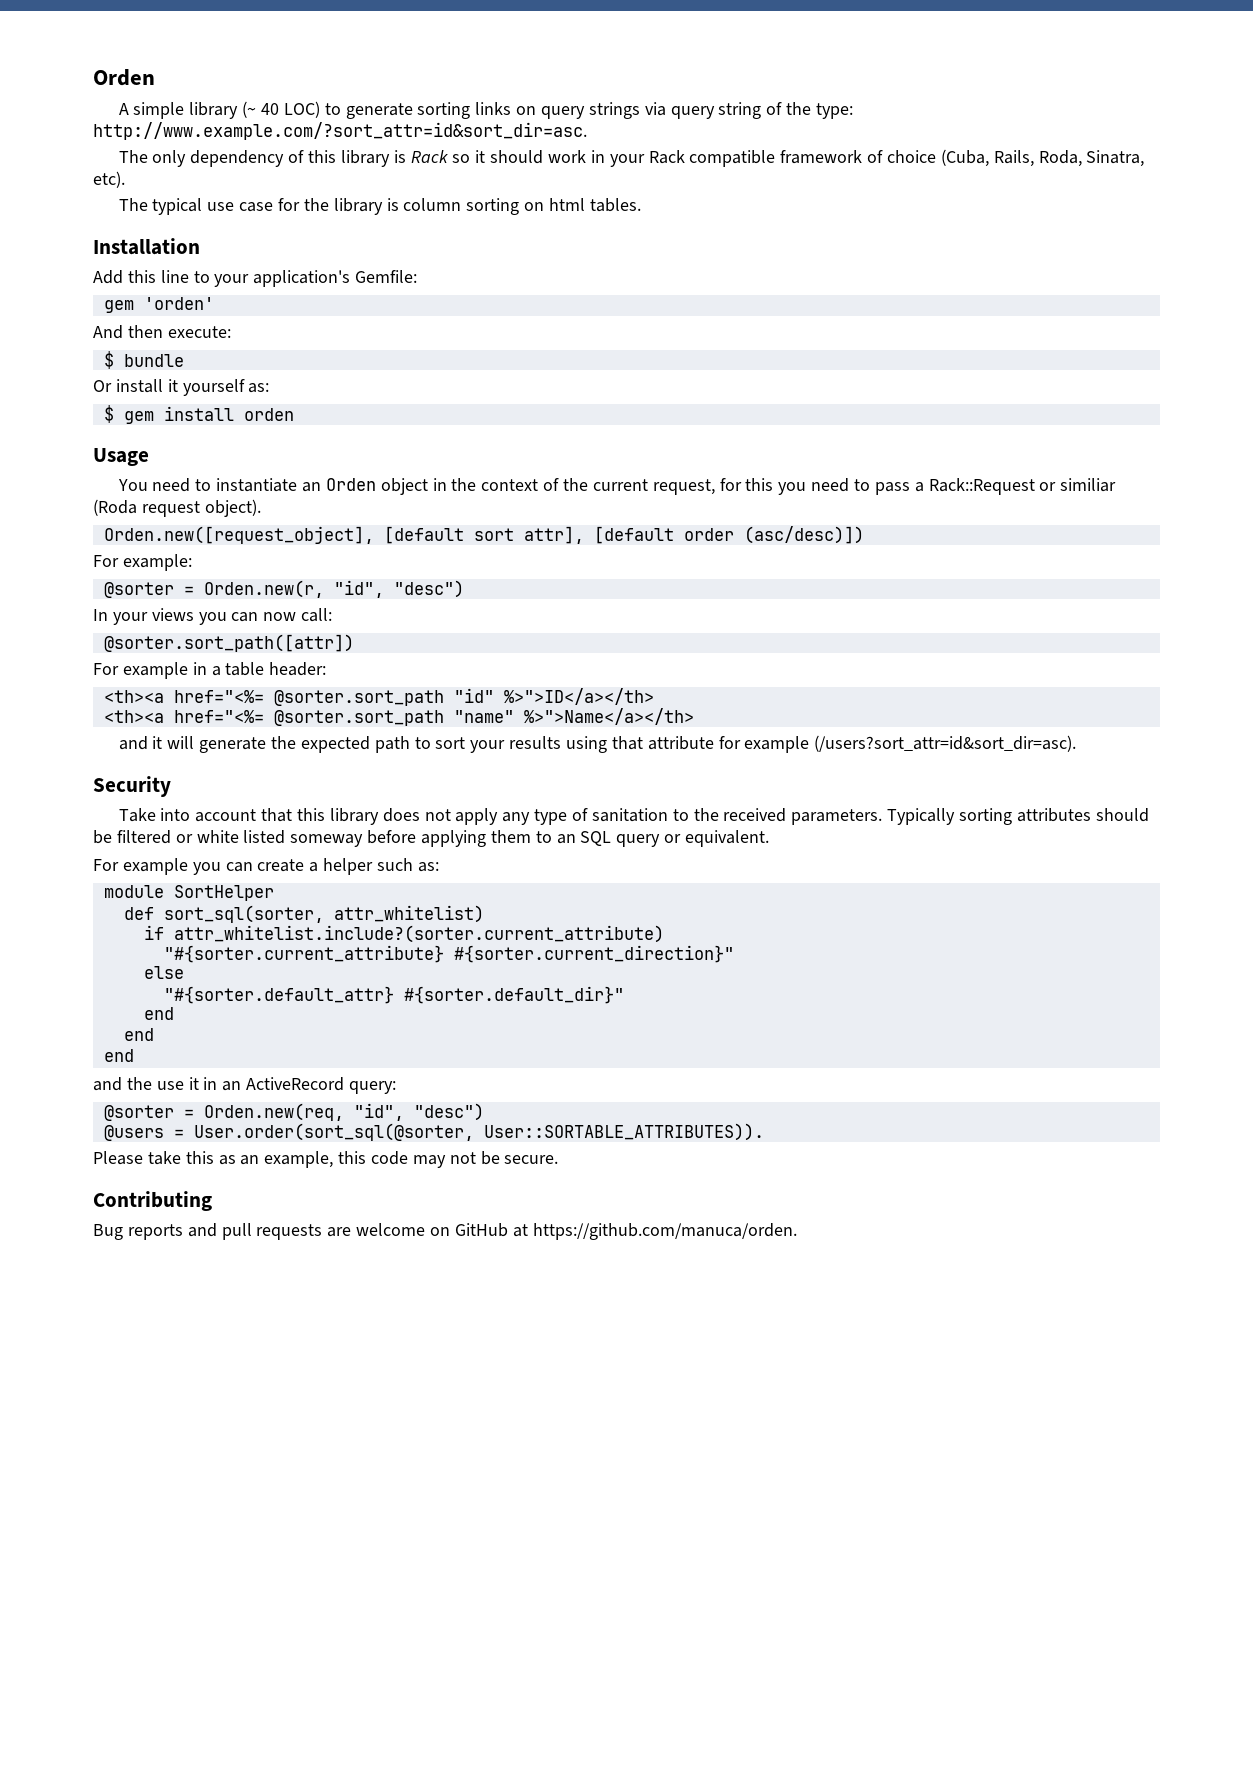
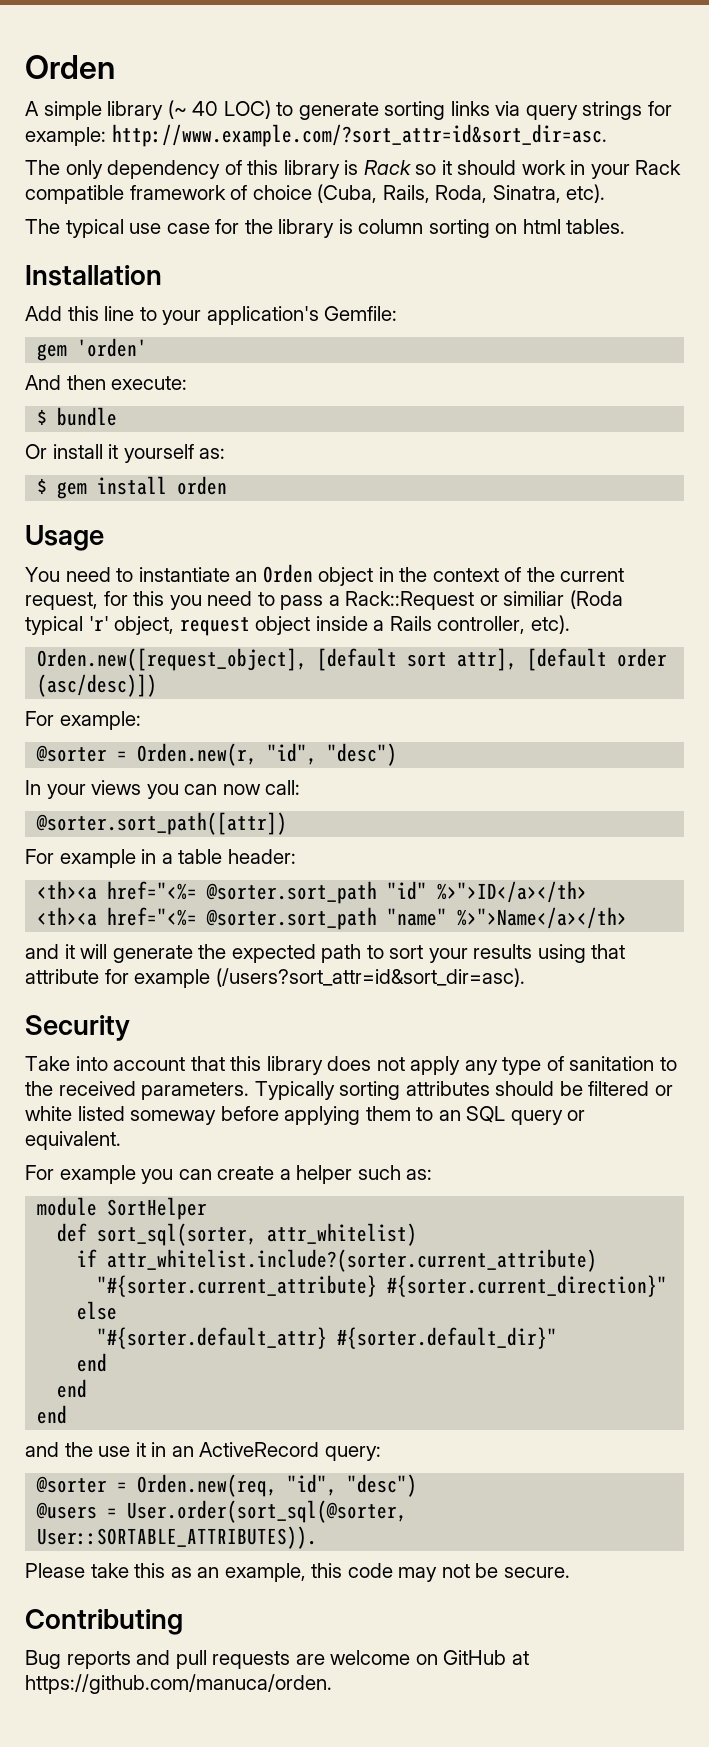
[516,106,537,115] on -> [495,101,521,116] via
[644,102,854,119] via query string of the type: -> [647,101,672,116] [25,127,106,146] for example:
[141,499,261,517] request object). -> [25,615,570,636] typical 'r' object, request object inside a Rails controller, etc).

